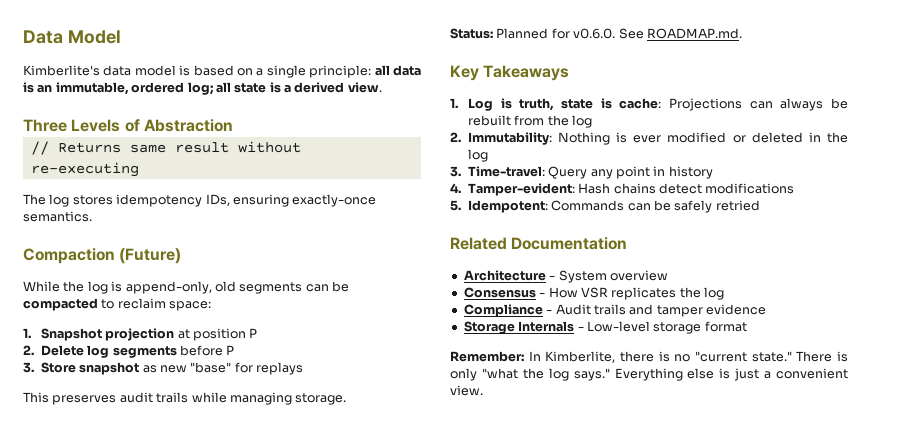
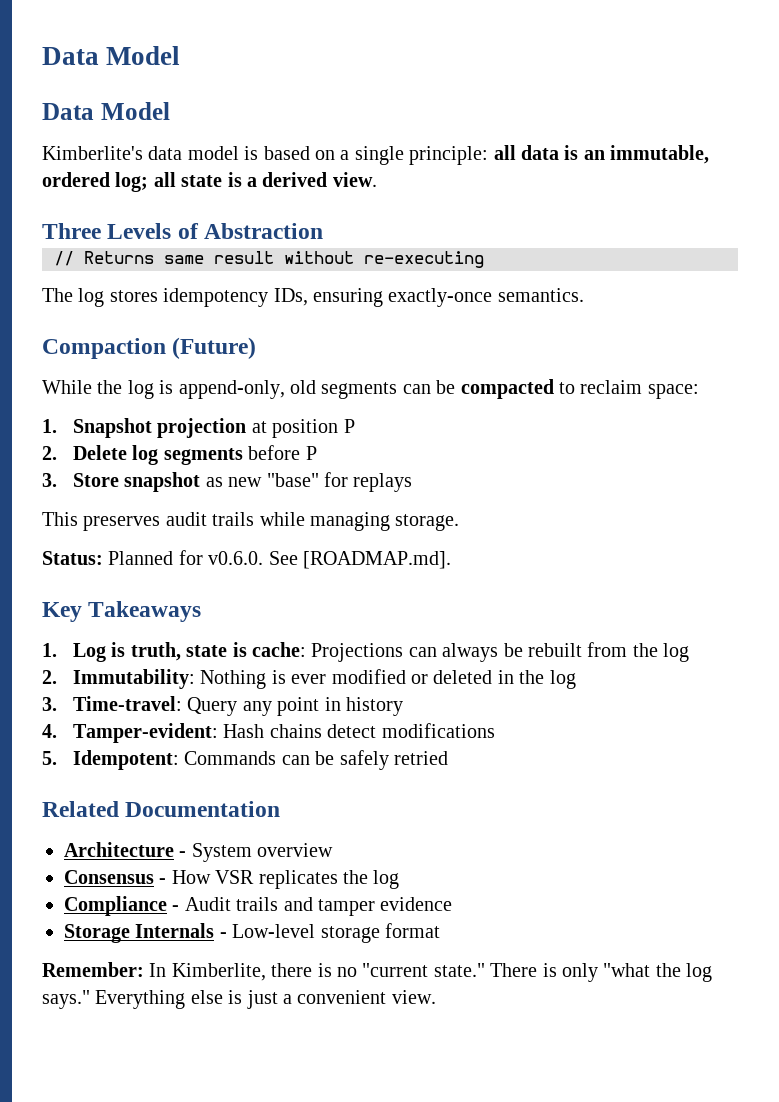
[23,30,121,44] Data Model -> [42,46,181,65] [42,102,170,120] Data Model // Data Model
[646,28,742,39] ROADMAP.md. -> [303,551,451,569] [ROADMAP.md].

